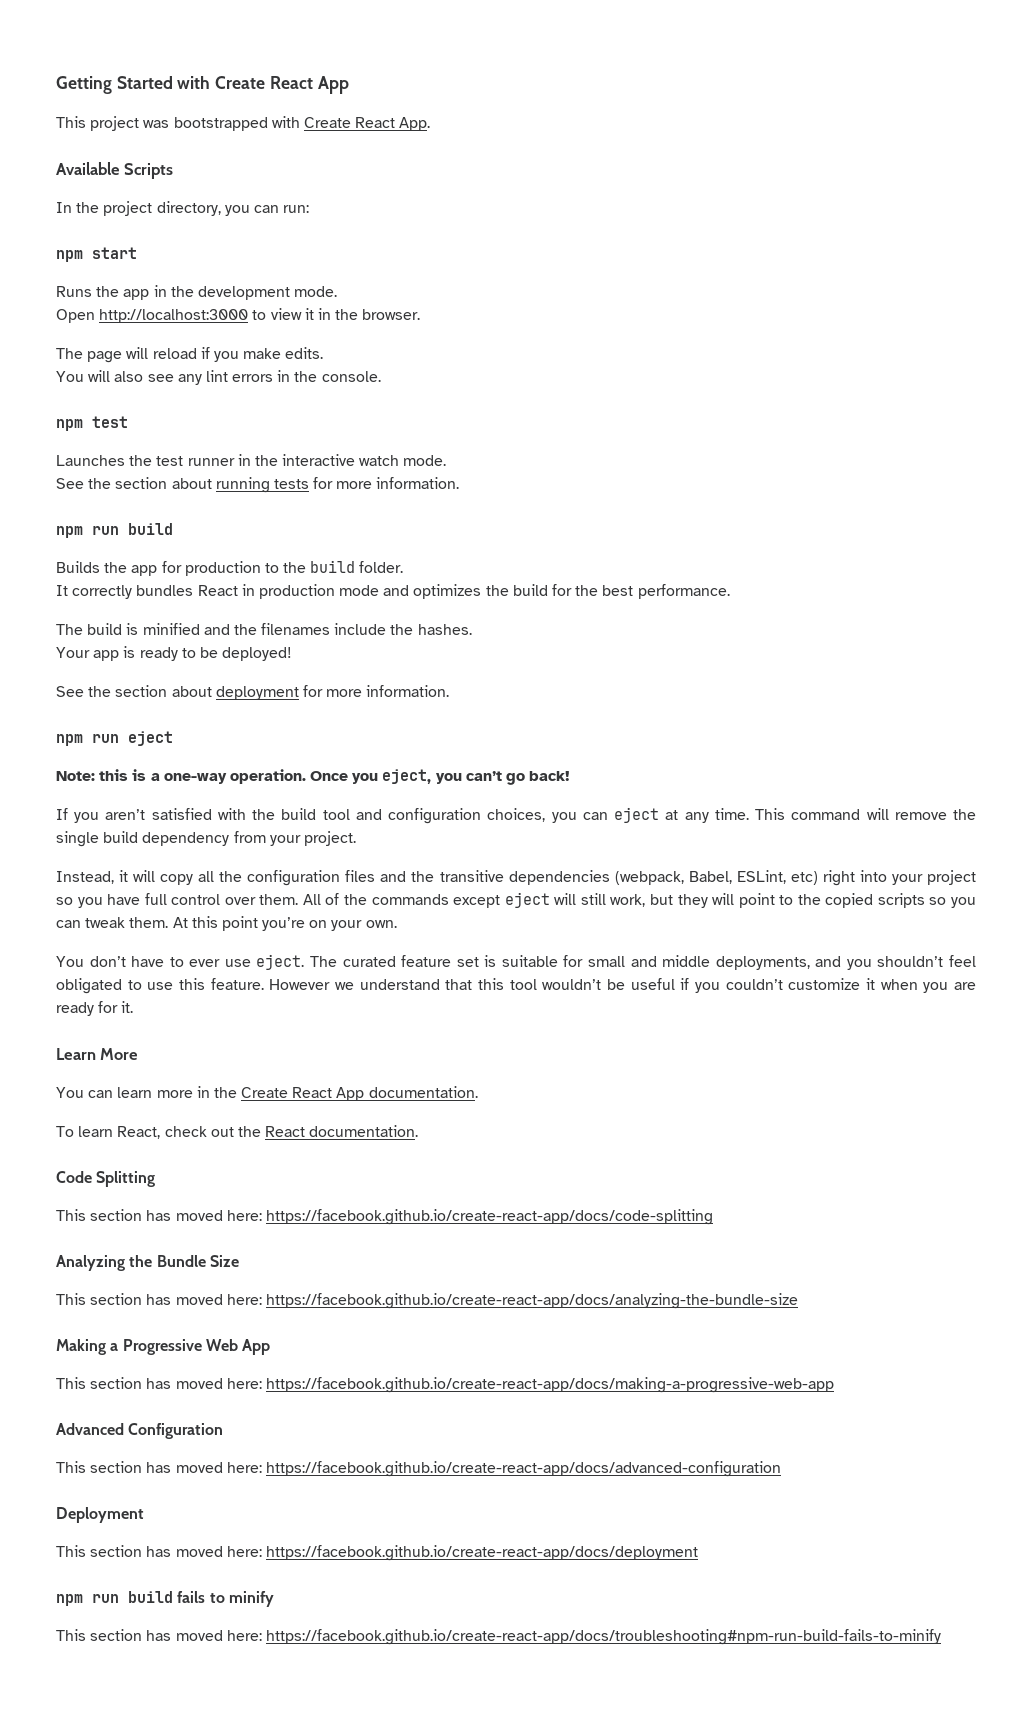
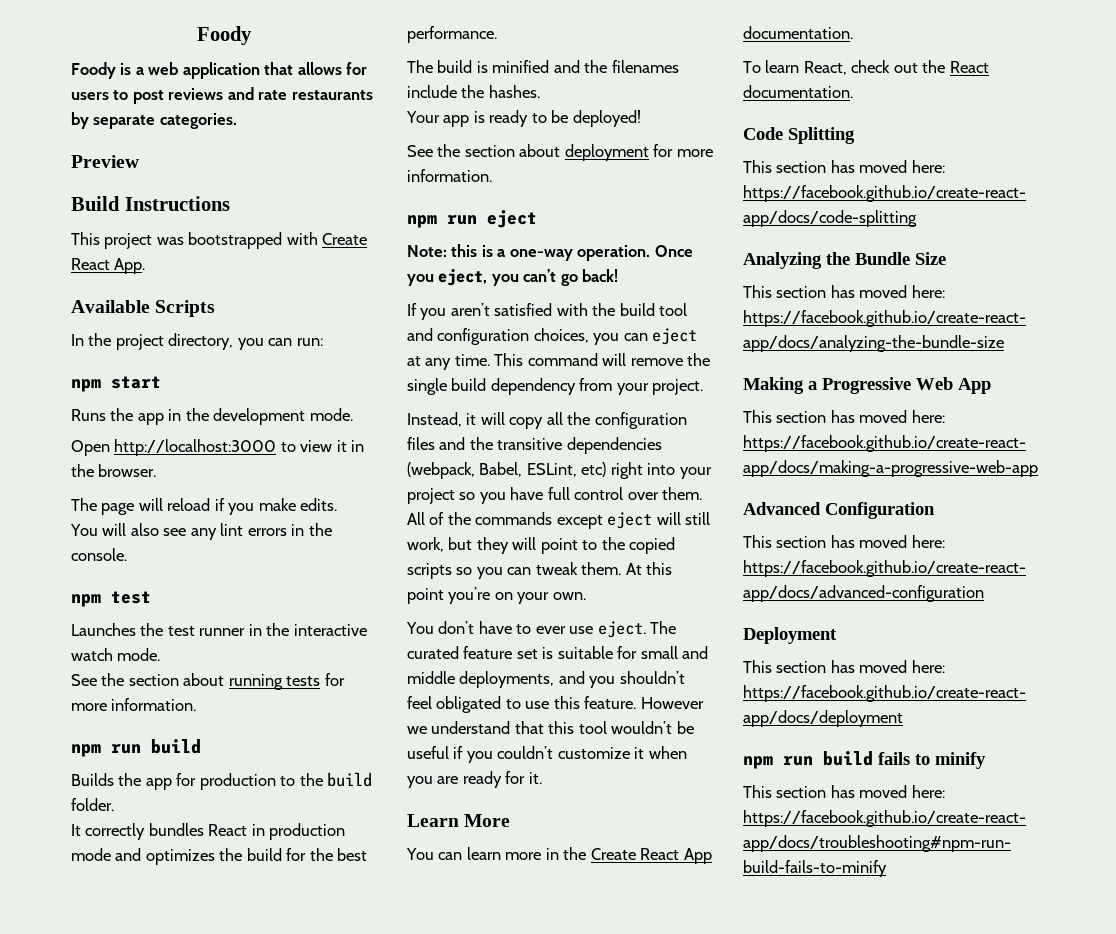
[56,76,349,94] Getting Started with Create React App -> [197,26,252,45] [71,62,368,79] [71,87,373,104] [71,112,237,129] [71,155,139,168] [71,196,230,211] Foody // Foody is a web application that allows for users to post reviews and rate restaurants by separate categories. // Preview // Build Instructions

